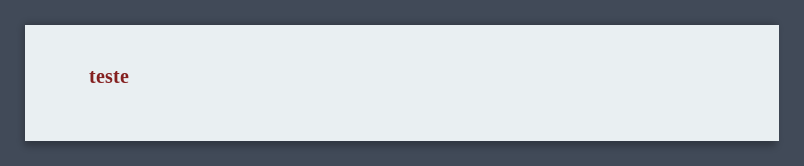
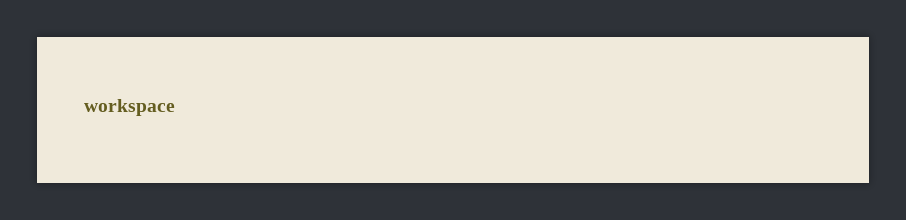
[89,71,129,83] teste -> [84,99,175,116] workspace

